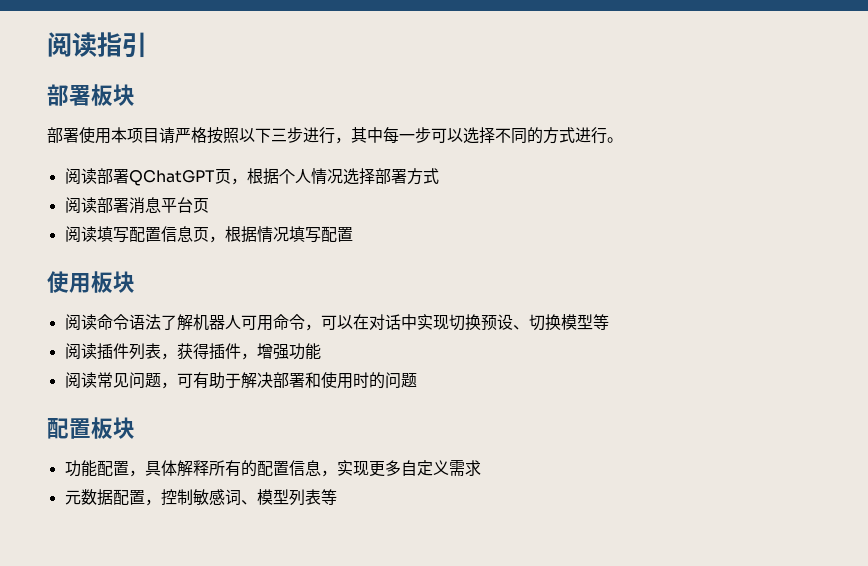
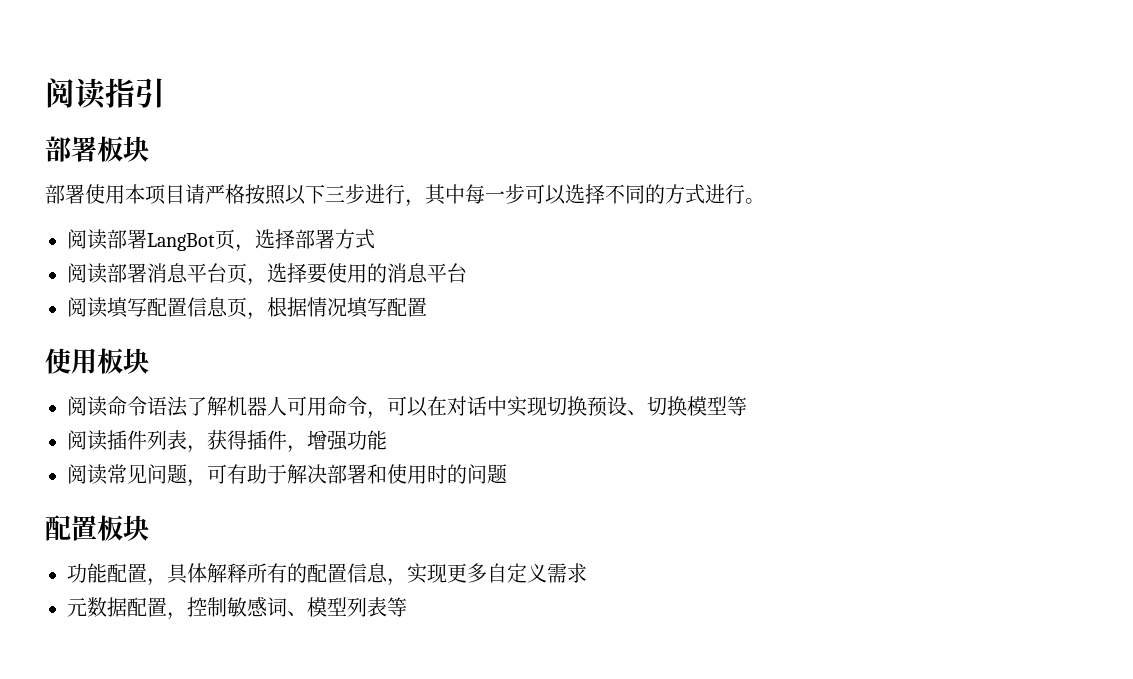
[128,168,343,186] QChatGPT页，根据个人情况 -> [147,229,255,252] LangBot页，
(209, 205) none -> [247,263,467,286] ，选择要使用的消息平台

